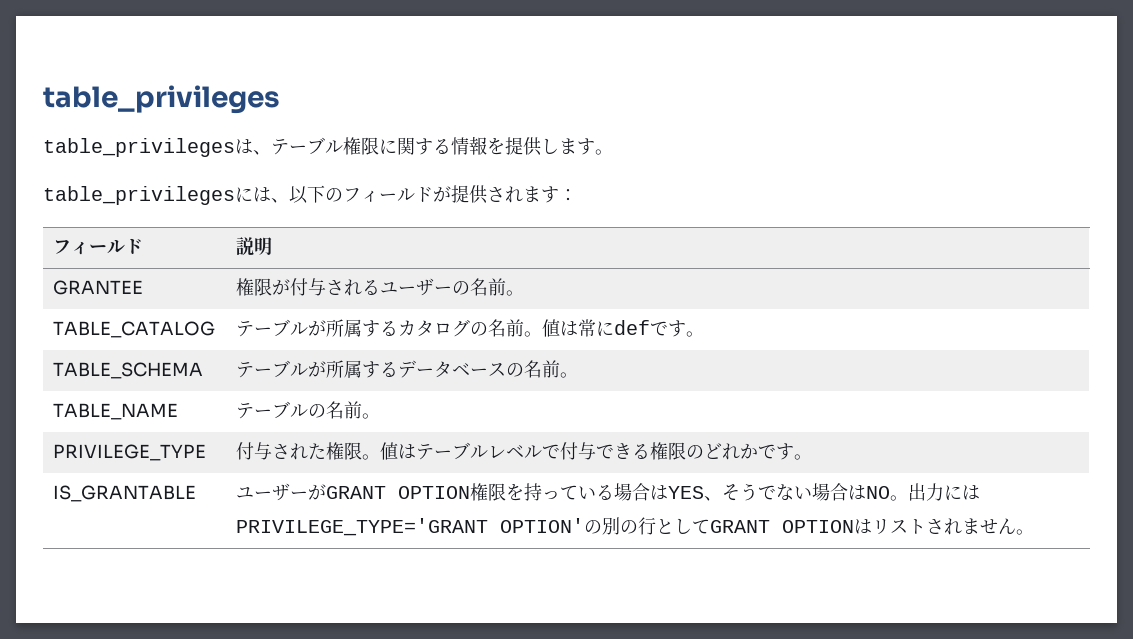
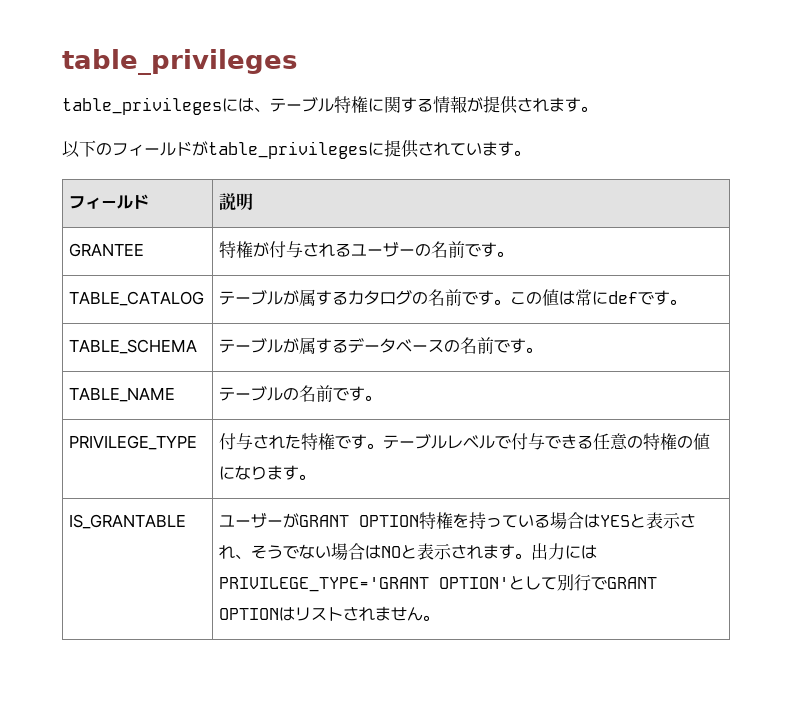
(235, 147) none -> [222,98,238,112] に
[343,137,379,155] 権限 -> [334,96,368,114] 特権
[487,137,613,156] [43,186,289,205] を提供します。 // table_privilegesには、 -> [467,96,597,114] が提供されます。 //
[451,185,577,204] 提供されます： -> [208,140,530,159] table_privilegesに提供されています。
[236,278,273,296] 権限 -> [219,241,254,259] 特権
(507, 287) none -> [465,242,498,257] です
[326,319,345,337] 所 -> (300, 297) none
[524,331,543,337] 。 -> [462,290,543,305] です。この
[326,360,345,378] 所 -> (300, 345) none
(561, 369) none -> [494,338,527,353] です
(363, 410) none -> [333,386,366,401] です
[326,442,417,460] 権限。値は -> [301,433,384,451] 特権です。
[650,442,777,460] 権限のどれかで -> [593,433,711,451] [219,465,284,480] 任意の特権の値になりま
[470,483,507,501] 権限 -> [419,512,454,530] 特権
(705, 492) none -> [630,512,697,529] [219,545,236,559] と表示され
(891, 492) none -> [401,543,516,560] と表示されます
[584,517,711,535] の別の行として -> [509,574,608,591] として別行で

